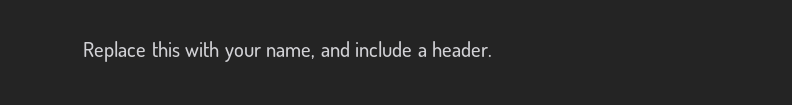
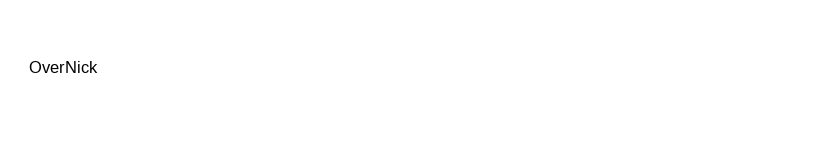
[83,41,493,62] Replace this with your name, and include a header. -> [29,61,98,73] OverNick

